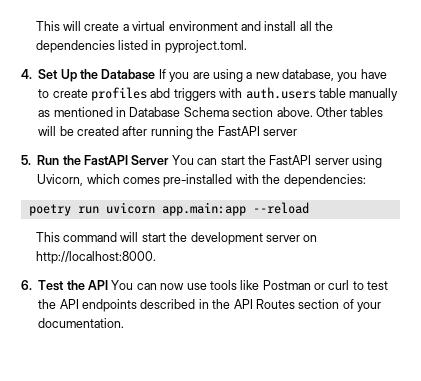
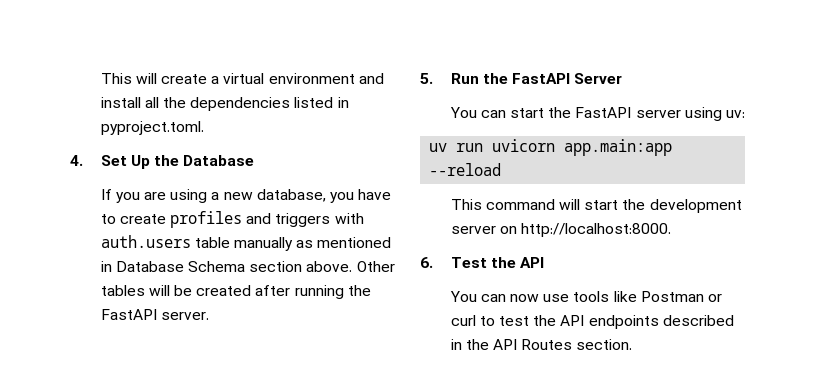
(156, 74) none -> (255, 160) //
[150,88,171,98] abd -> [246,213,272,224] and
[262,129,297,136] server -> [160,312,209,320] server.
(170, 160) none -> (623, 78) //
[37,174,366,187] [28,204,71,216] Uvicorn, which comes pre-installed with the dependencies: // poetry -> [725,110,745,118] [429,143,448,152] uv: // uv
(108, 285) none -> (545, 262) //
[298,299,381,312] [38,318,125,328] section of your documentation. -> [576,339,633,350] section.

